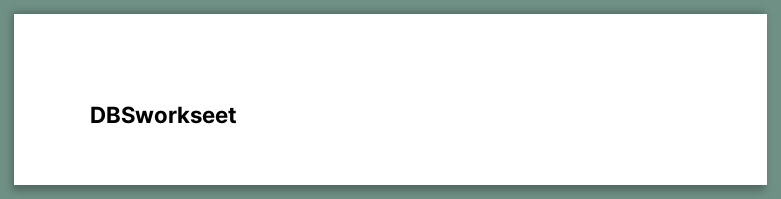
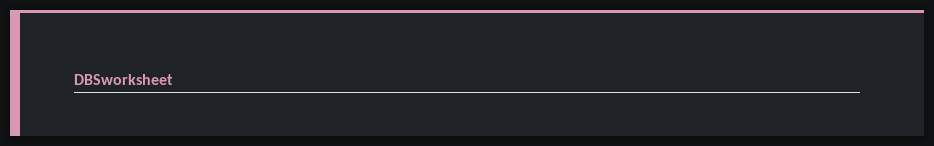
[90,106,237,124] DBSworkseet -> [74,74,173,85] DBSworksheet

